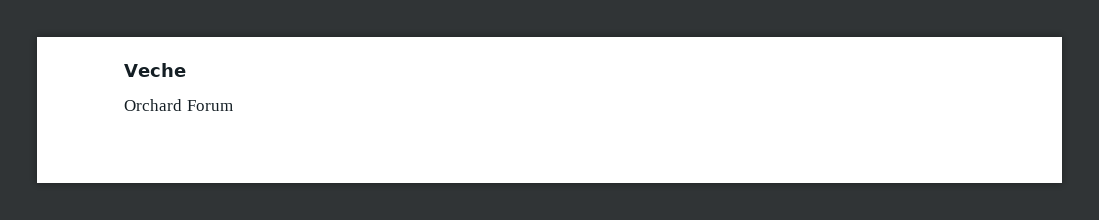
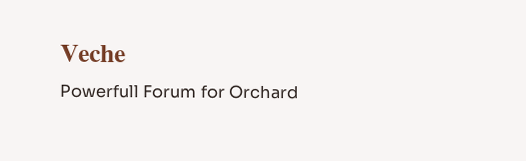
[124,99,233,111] Orchard Forum -> [59,83,299,100] Powerfull Forum for Orchard

